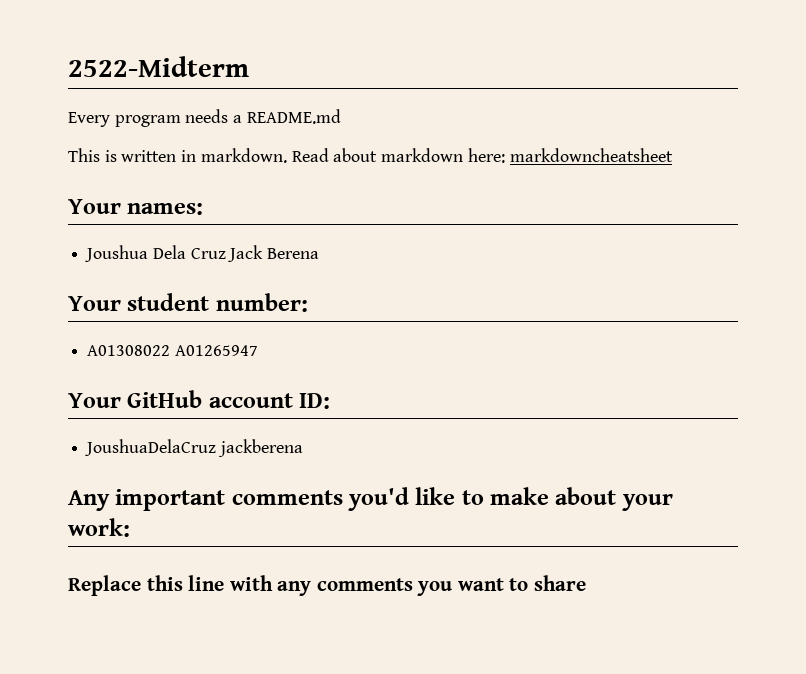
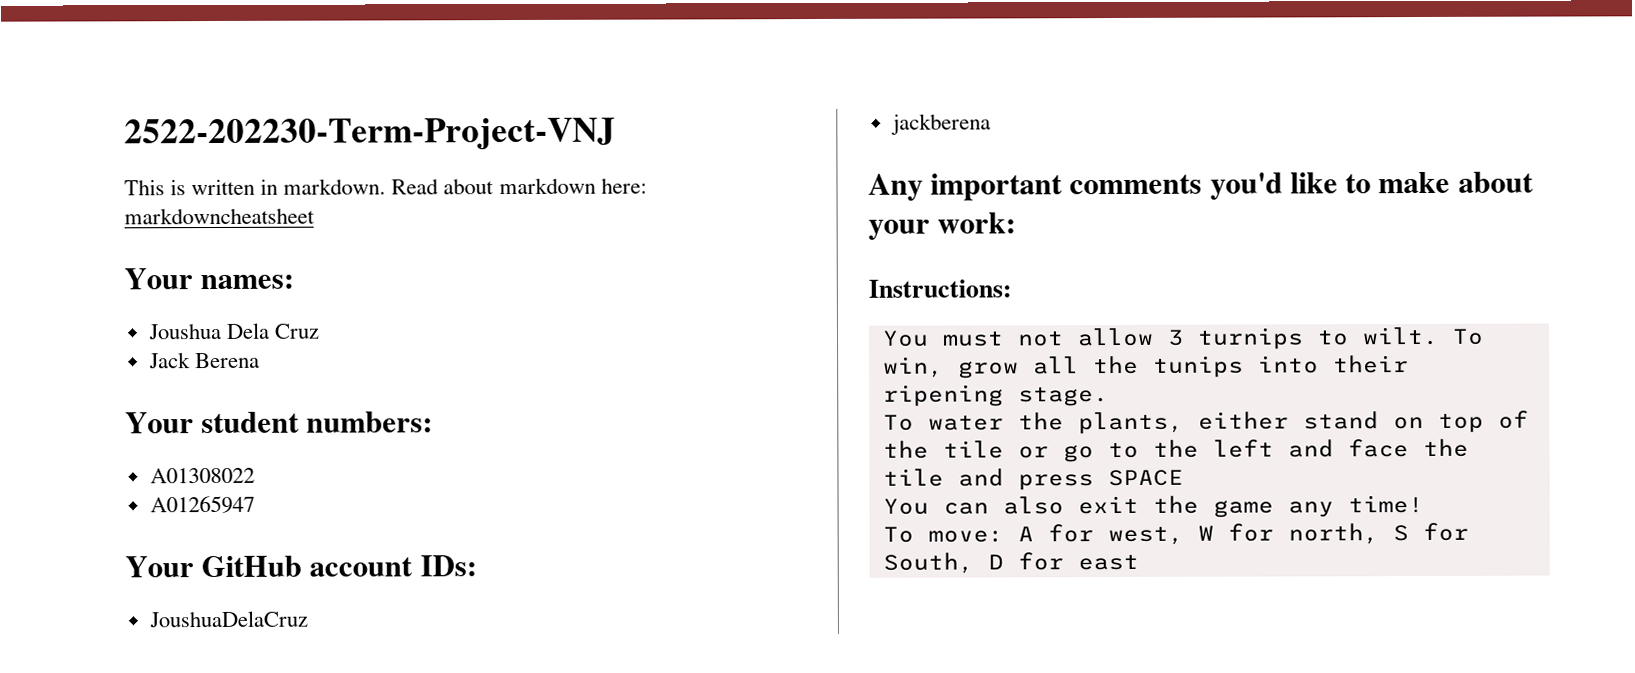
[68,56,249,77] [68,109,341,127] 2522-Midterm // Every program needs a README.md -> [124,117,616,152] 2522-202230-Term-Project-VNJ
(226, 253) none -> (320, 331) //
[215,293,308,312] number: -> [306,411,434,433] numbers:
(171, 350) none -> (255, 475) //
[299,393,331,409] ID: -> [419,555,477,577] IDs:
(217, 447) none -> (308, 619) //
[68,575,586,596] Replace this line with any comments you want to share -> [868,279,1012,298] [881,326,1484,350] [882,355,1409,379] [882,384,1109,407] [882,410,1529,435] [882,438,1469,463] [882,468,1184,491] [882,494,1424,518] [882,522,1469,546] [882,552,1139,574] Instructions: // You must not allow 3 turnips to wilt. To win, grow all the tunips into their ripening stage. // To water the plants, either stand on top of the tile or go to the left and face the tile and press SPACE // You can also exit the game any time! // To move: A for west, W for north, S for South, D for east

